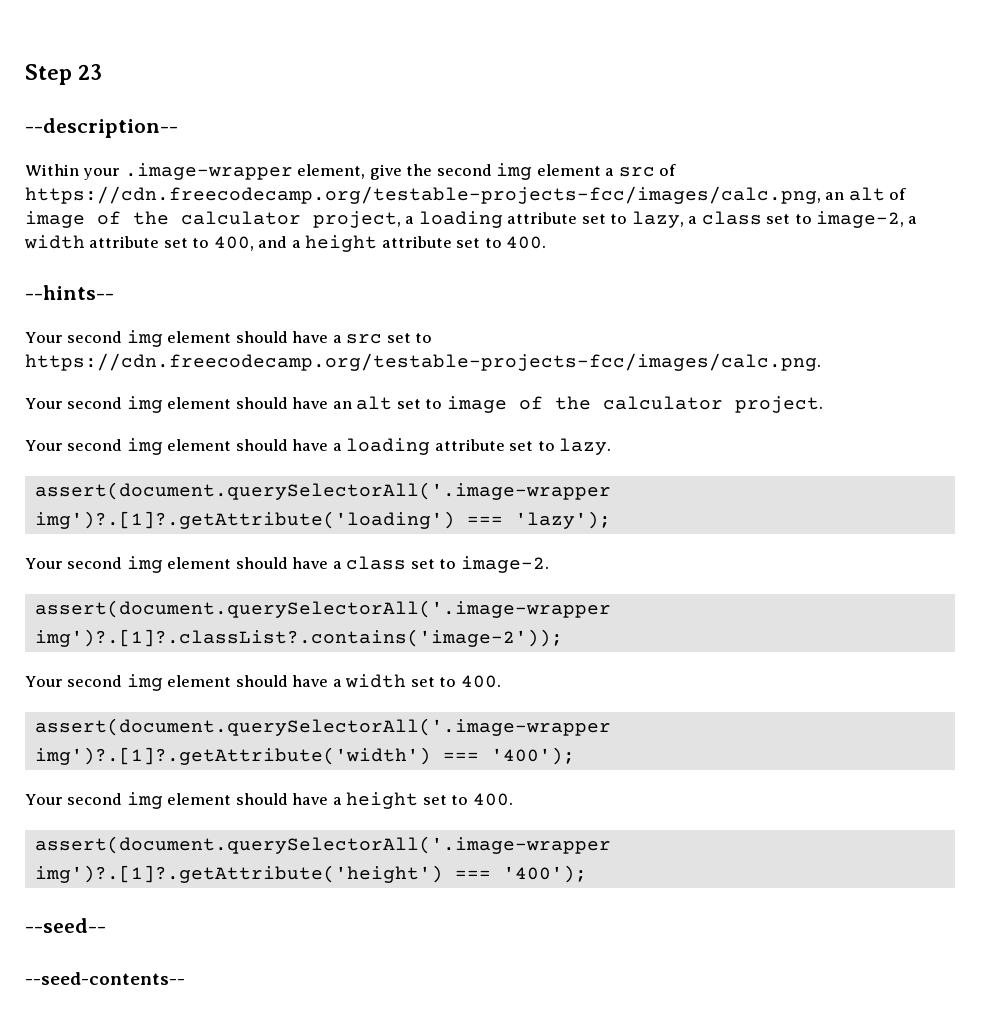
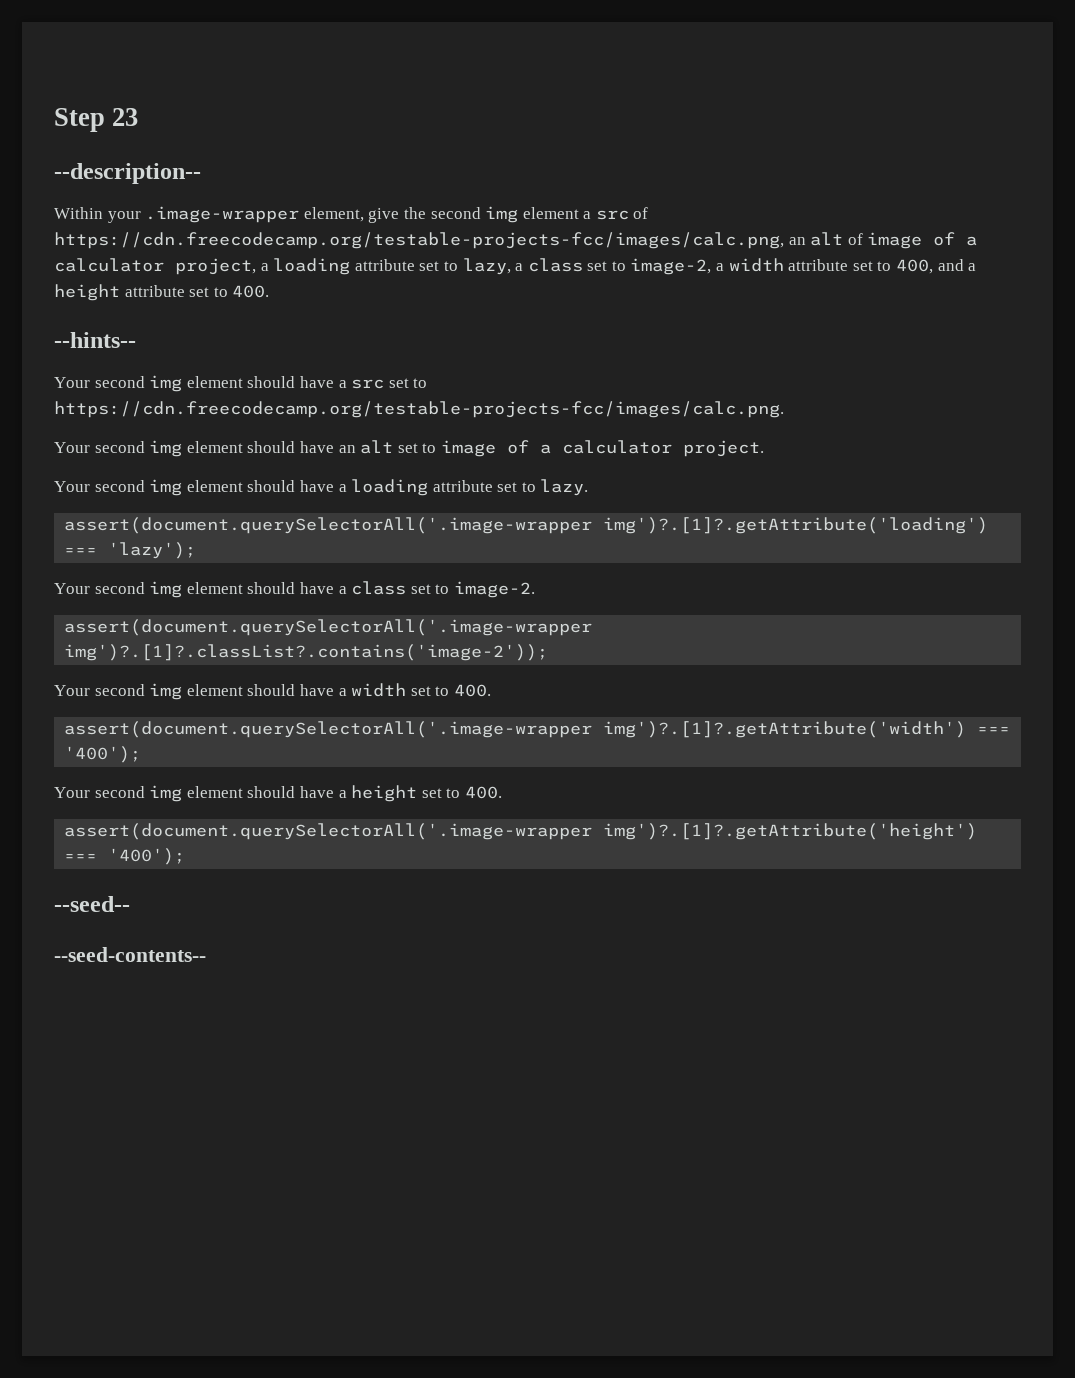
[133,211,169,225] the -> [966,236,978,246] a
[554,396,591,410] the -> [539,444,551,454] a

